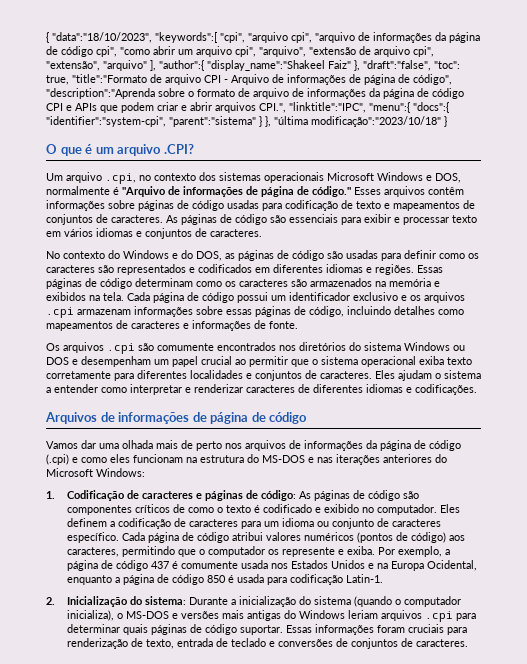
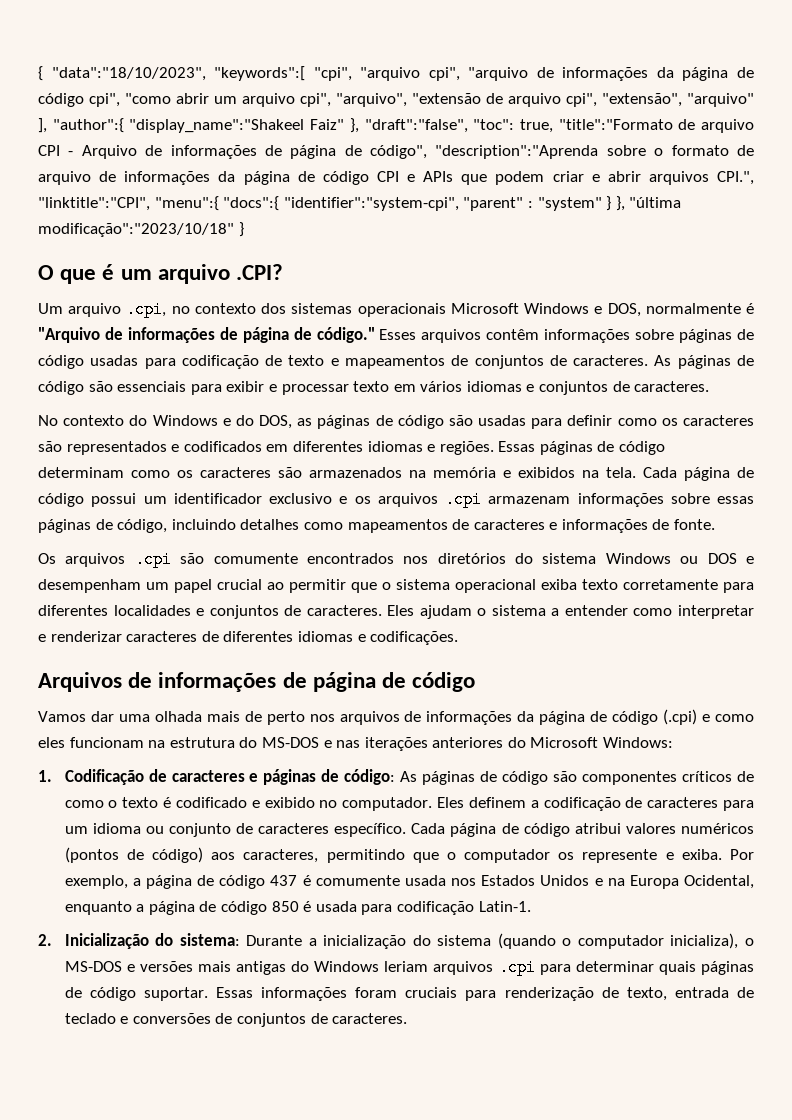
[289,102,366,113] "linktitle":"IPC", -> [38,197,150,211] "linktitle":"CPI",
[169,116,256,127] "parent":"sistema" -> [463,197,602,211] "parent" : "system"

